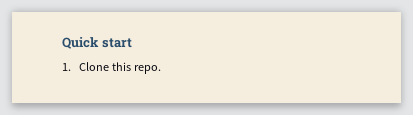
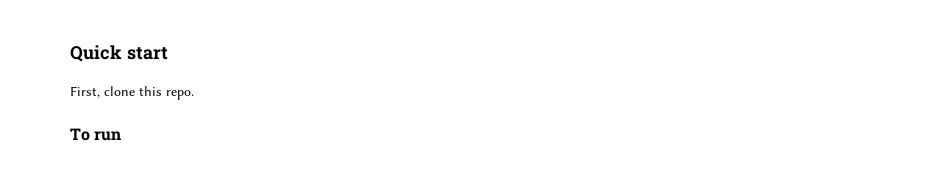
[62,62,109,71] 1. Clone -> [70,86,135,98] First, clone
(161, 69) none -> [70,128,122,141] // To run

